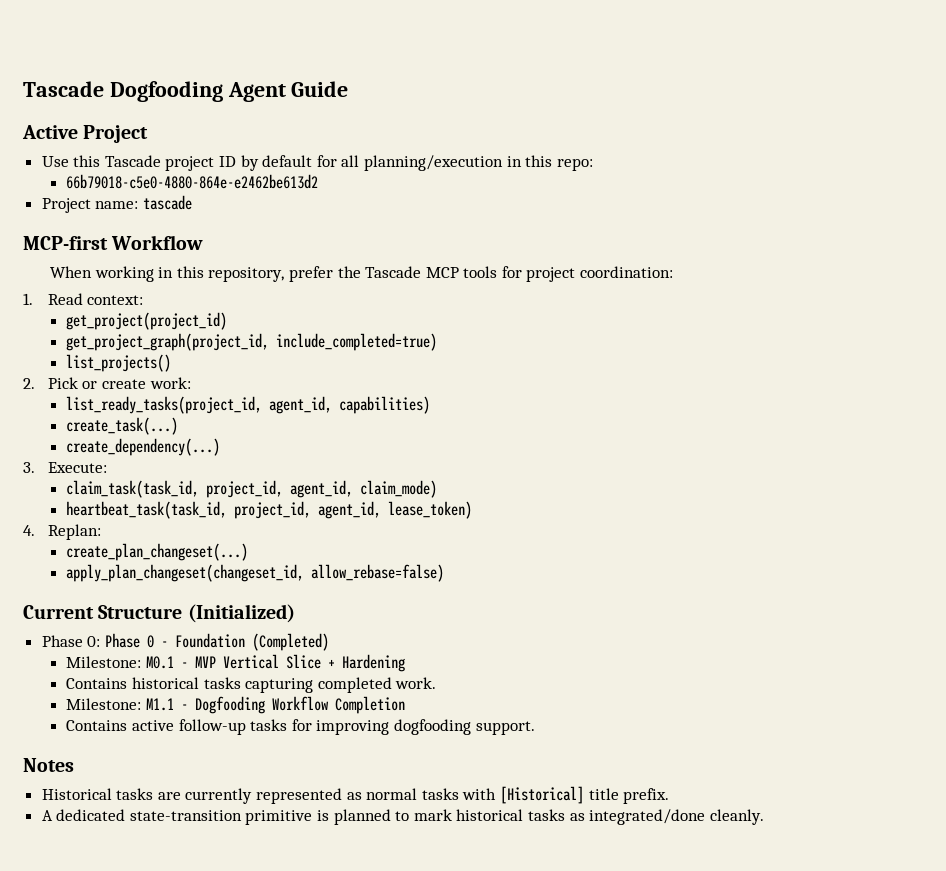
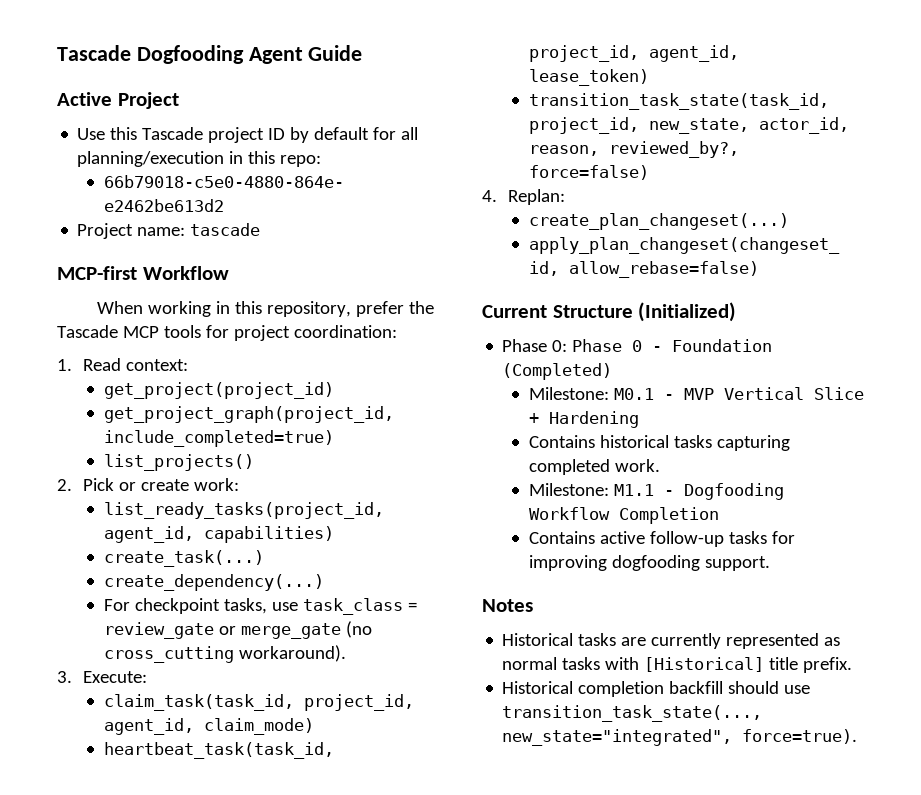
(221, 447) none -> [103,598,417,615] [103,621,372,639] [103,645,346,663] // For checkpoint tasks, use task_class = review_gate or merge_gate (no cross_cutting workaround).
(473, 510) none -> [528,93,829,110] [528,117,849,134] [528,141,739,158] [528,165,649,180] // transition_task_state(task_id, project_id, new_state, actor_id, reason, reviewed_by?, force=false)
[41,809,764,825] A dedicated state-transition primitive is planned to mark historical tasks as integrated/done cleanly. -> [502,681,811,697] [502,705,763,722] [502,729,858,746] Historical completion backfill should use transition_task_state(..., new_state="integrated", force=true).

